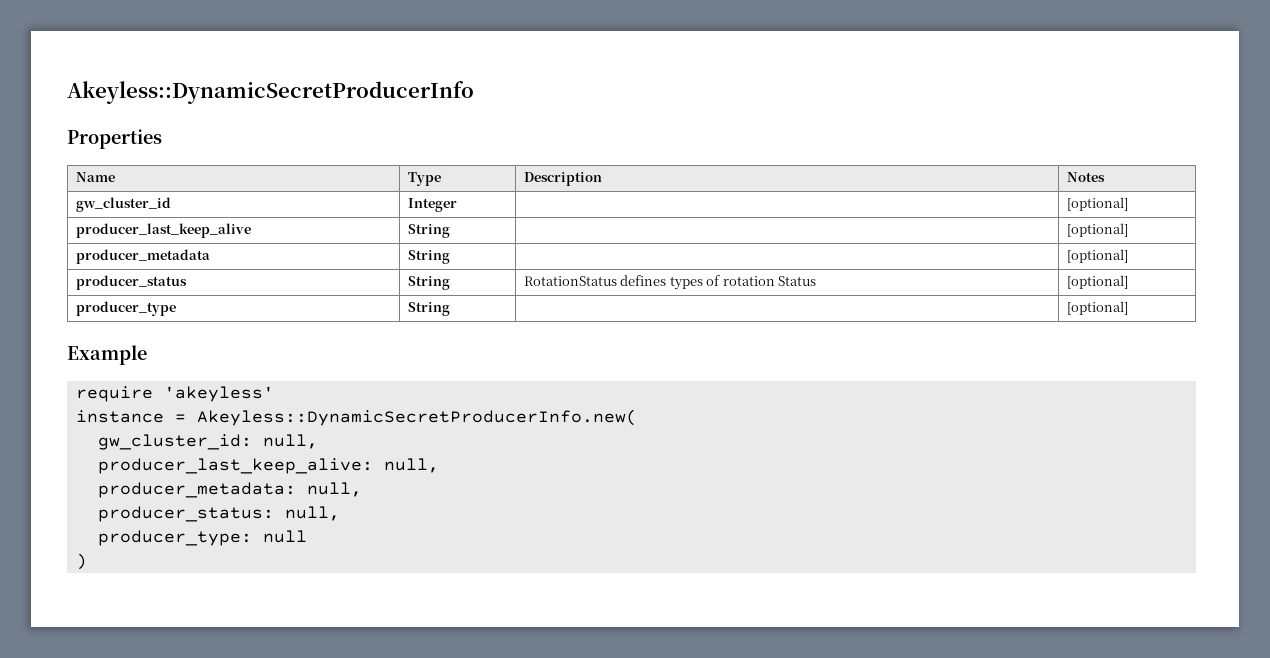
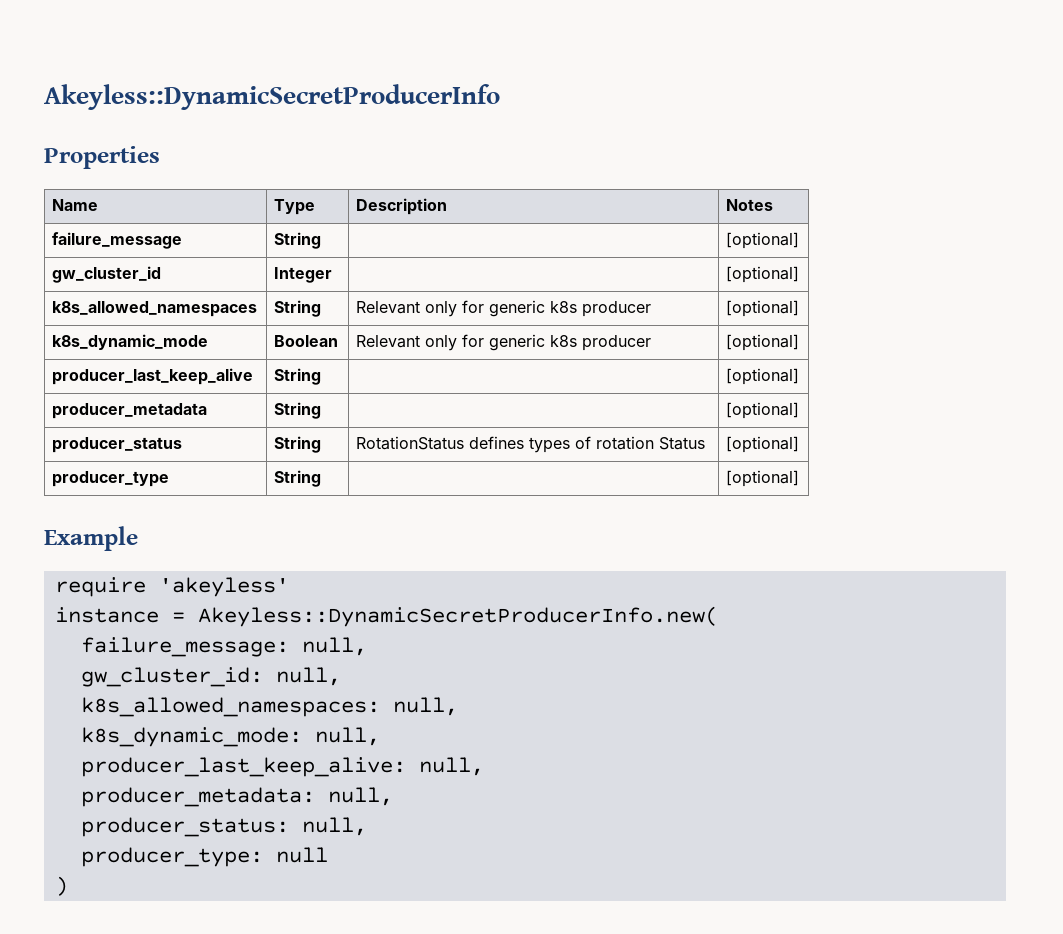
(1105, 177) none -> [52,232,183,249] [274,232,322,249] [726,232,800,249] // failure_message | String | | [optional]
(1128, 204) none -> [52,301,258,317] [274,300,322,317] [356,300,652,317] [726,300,800,317] [52,334,209,350] [274,335,339,347] [356,334,652,351] [726,334,800,351] // k8s_allowed_namespaces | String | Relevant only for generic k8s producer | [optional] // k8s_dynamic_mode | Boolean | Relevant only for generic k8s producer | [optional]
(637, 417) none -> [80,637,367,657] // failure_message: null,
(318, 441) none -> [80,697,458,717] [80,727,380,747] // k8s_allowed_namespaces: null, // k8s_dynamic_mode: null,

